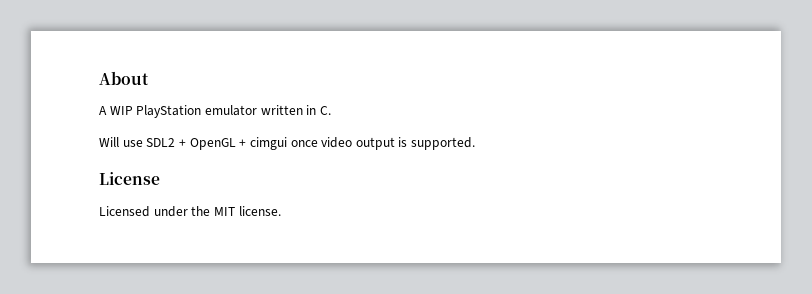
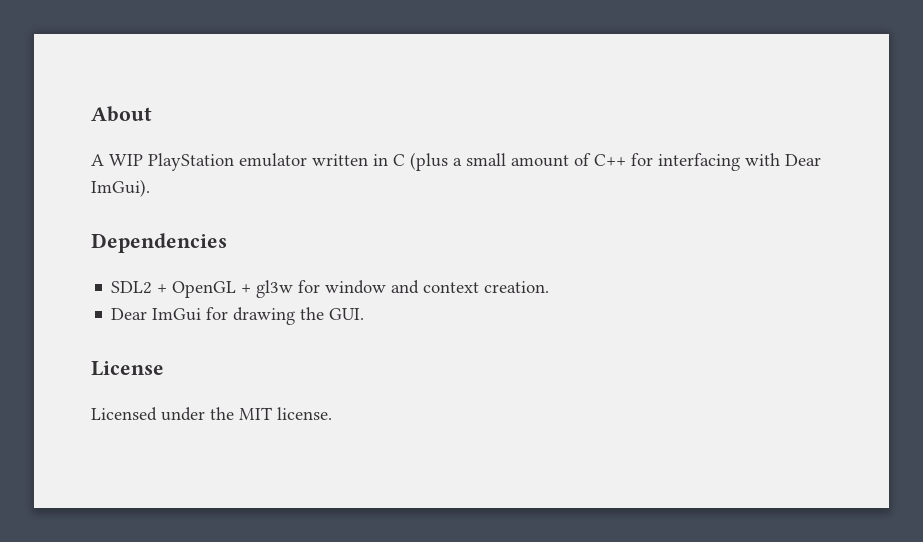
[319,106,331,115] [99,137,476,150] C. // Will use SDL2 + OpenGL + cimgui once video output is supported. -> [393,152,821,171] [91,179,150,197] [91,233,227,253] [111,280,550,298] [111,307,365,325] C (plus a small amount of C++ for interfacing with Dear ImGui). // Dependencies // SDL2 + OpenGL + gl3w for window and context creation. // Dear ImGui for drawing the GUI.

